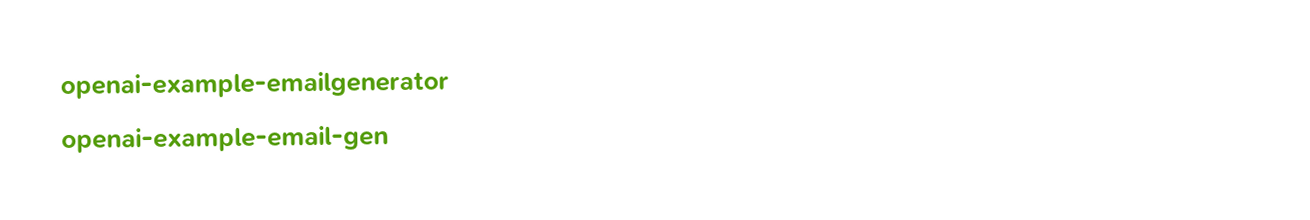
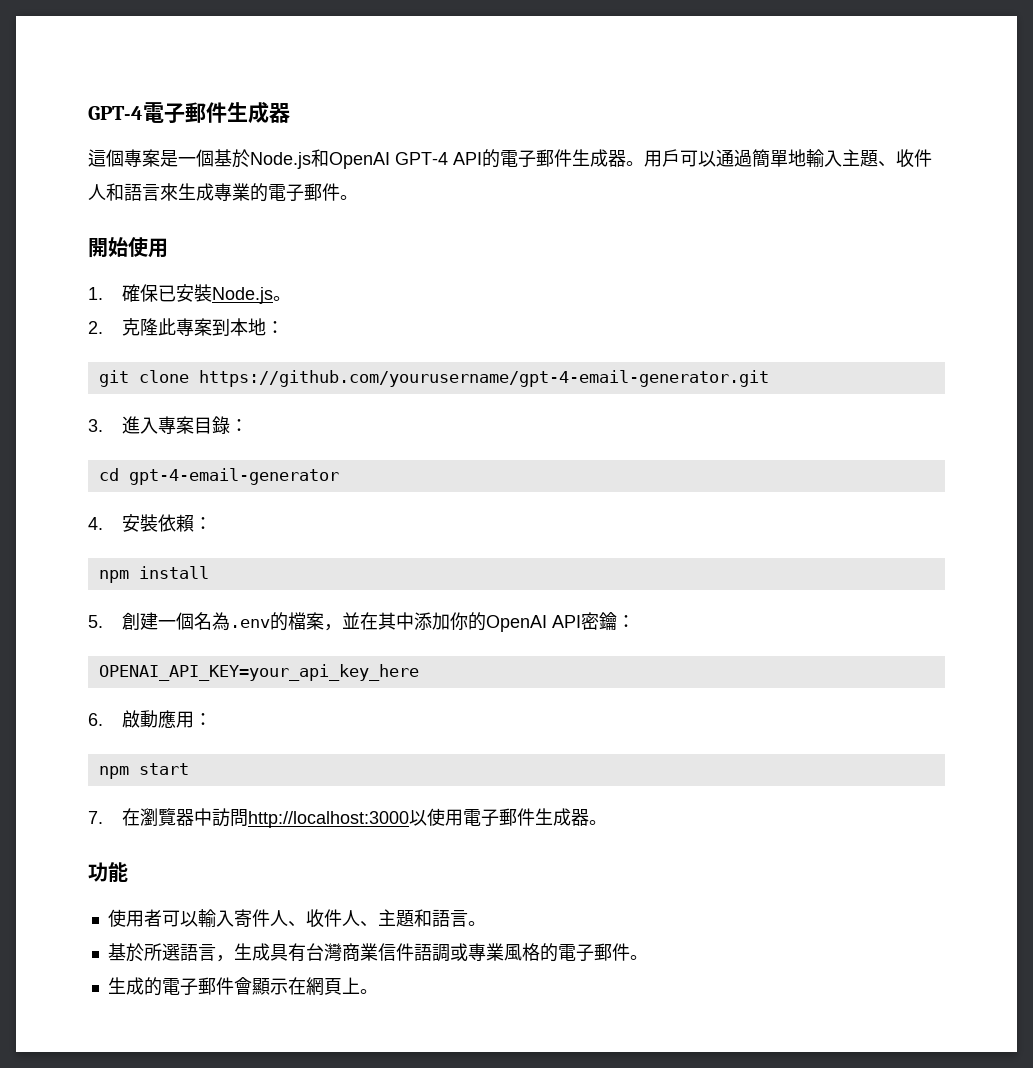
[60,70,449,100] [61,125,389,154] openai-example-emailgenerator // openai-example-email-gen -> [88,101,290,124] [88,149,932,169] [88,183,358,202] [88,237,168,258] [88,284,291,304] [88,318,284,336] [98,370,769,387] [88,416,248,434] [98,468,339,485] [88,514,212,532] [98,566,209,583] [88,612,635,632] [98,664,419,681] [88,710,212,728] [98,763,189,779] [88,808,607,828] [88,862,128,882] [107,909,486,928] [107,943,648,962] [107,977,378,996] GPT-4電子郵件生成器 // 這個專案是一個基於Node.js和OpenAI GPT-4 API的電子郵件生成器。用戶可以通過簡單地輸入主題、收件人和語言來生成專業的電子郵件。 // 開始使用 // 1.確保已安裝Node.js。 // 2.克隆此專案到本地： // git clone https://github.com/yourusername/gpt-4-email-generator.git // 3.進入專案目錄： // cd gpt-4-email-generator // 4.安裝依賴： // npm install // 5.創建一個名為.env的檔案，並在其中添加你的OpenAI API密鑰： // OPENAI_API_KEY=your_api_key_here // 6.啟動應用： // npm start // 7.在瀏覽器中訪問http://localhost:3000以使用電子郵件生成器。 // 功能 // 使用者可以輸入寄件人、收件人、主題和語言。 // 基於所選語言，生成具有台灣商業信件語調或專業風格的電子郵件。 // 生成的電子郵件會顯示在網頁上。

